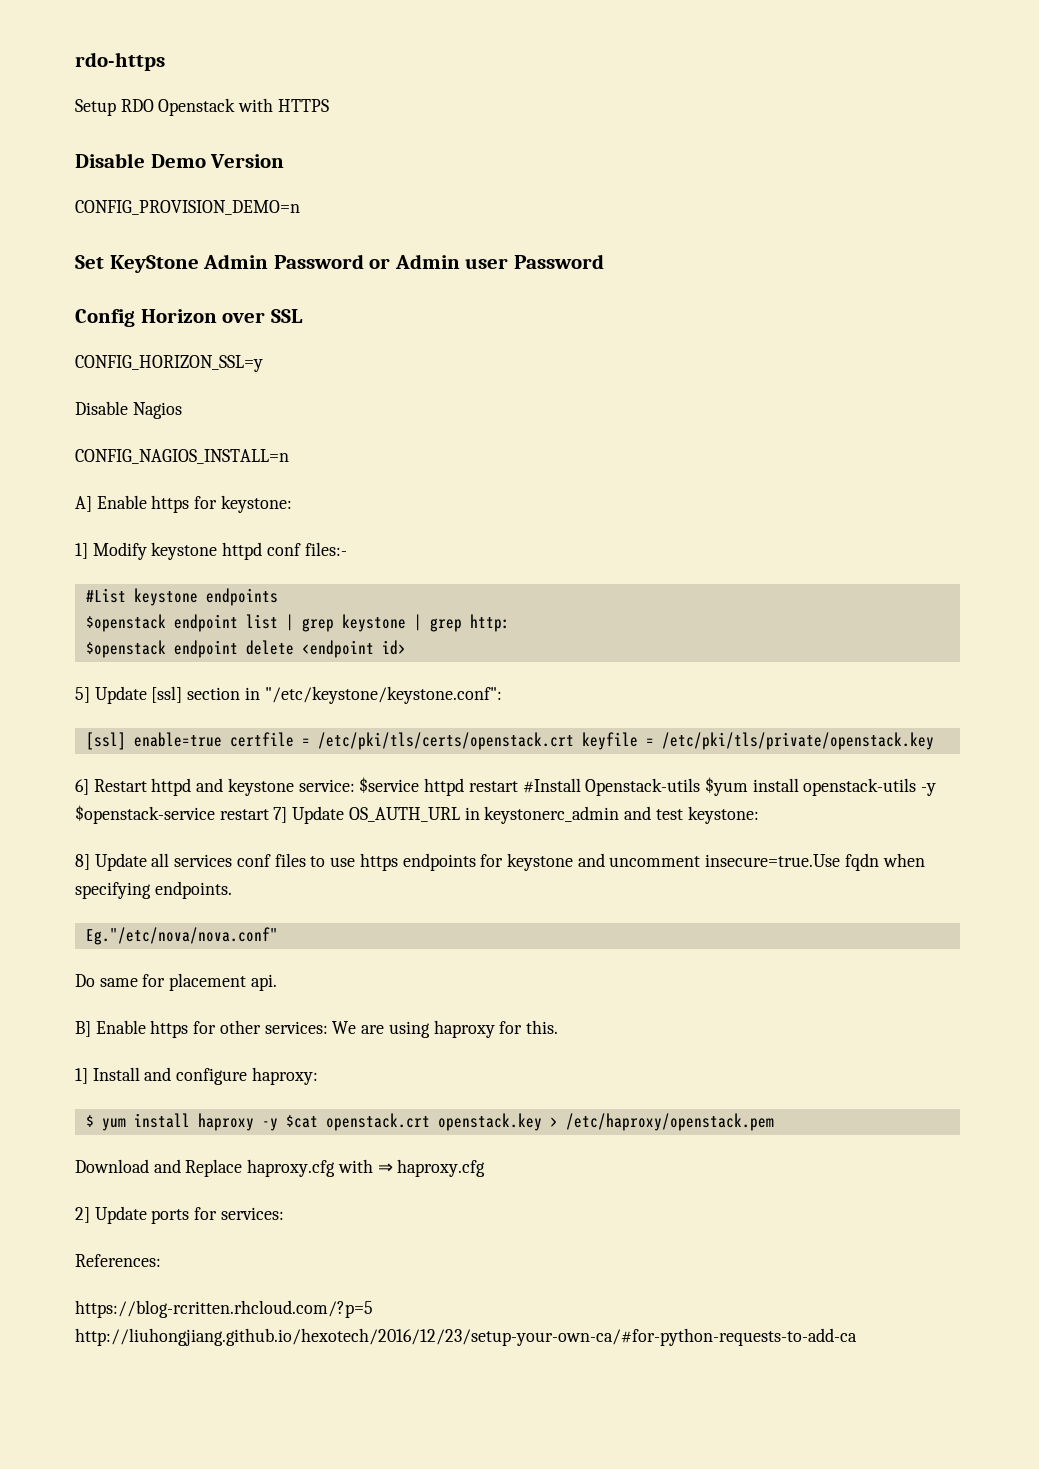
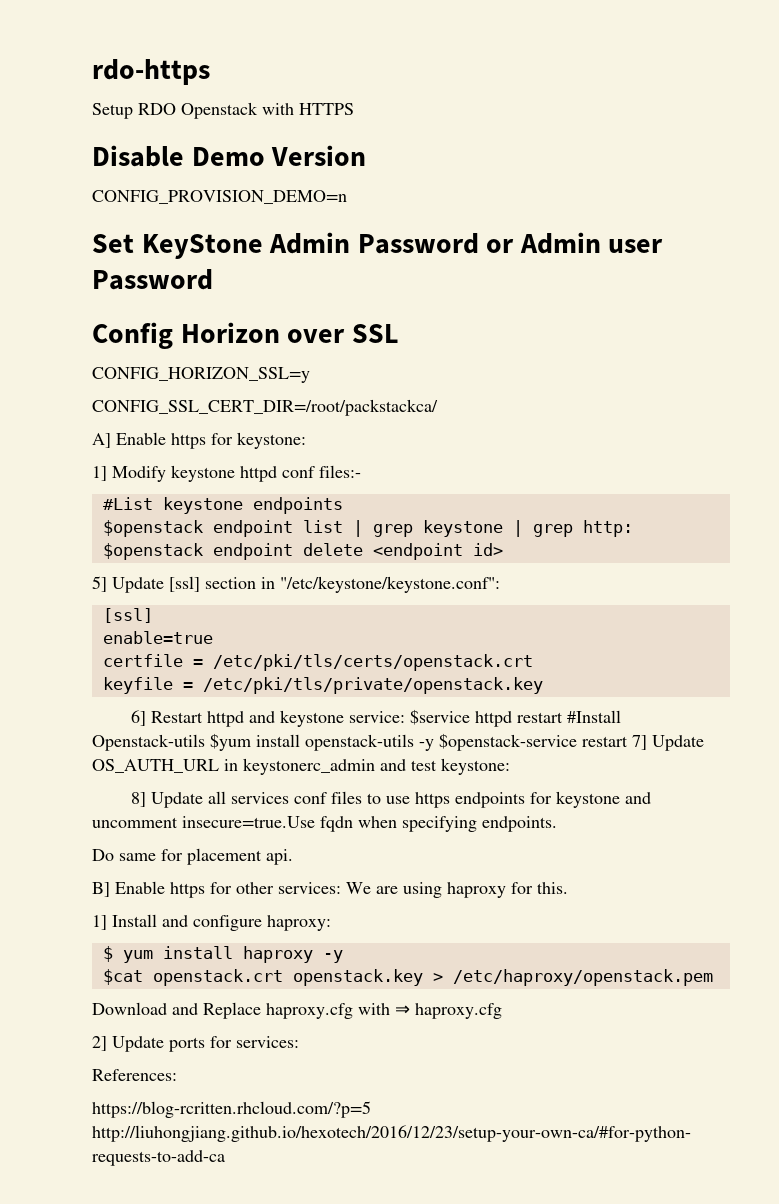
[75,401,182,419] [75,449,289,464] Disable Nagios // CONFIG_NAGIOS_INSTALL=n -> [92,399,438,416] CONFIG_SSL_CERT_DIR=/root/packstackca/
(126, 741) none -> (153, 615) //
(222, 739) none -> (213, 637) //
(574, 741) none -> (533, 662) //
[85,927,278,945] // Eg."/etc/nova/nova.conf" -> (557, 824) none
(278, 1124) none -> (343, 956) //

